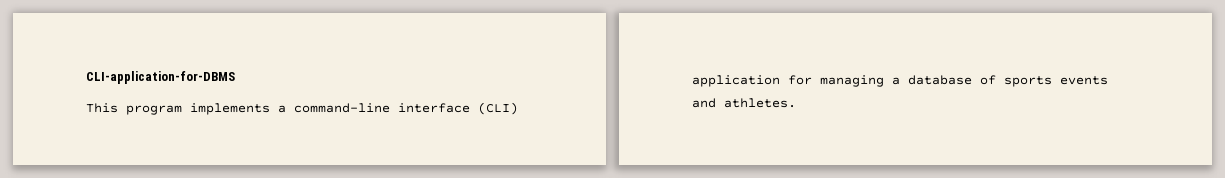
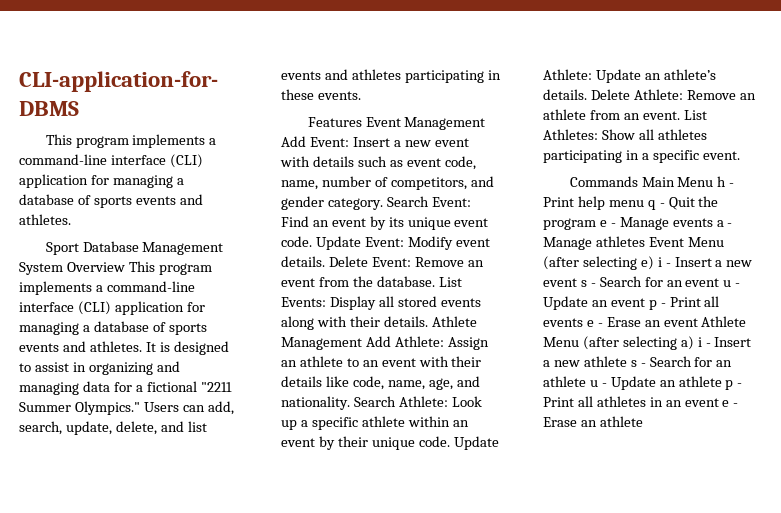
(796, 103) none -> [45,241,224,255] [19,261,212,275] [19,281,195,295] [19,301,205,315] [19,321,207,335] [19,341,229,355] [19,361,180,375] [19,381,232,395] [19,401,234,415] [19,421,207,435] [281,69,501,83] [281,89,361,100] [307,117,486,130] [281,136,469,147] [280,156,476,170] [281,176,494,190] [281,196,471,210] [281,216,489,230] [281,236,490,250] [281,256,484,267] [281,276,462,287] [281,296,481,310] [281,316,477,330] [281,336,489,350] [281,356,482,367] [281,376,480,390] [281,396,482,410] [281,416,469,430] [281,436,499,450] [543,69,716,83] [543,89,756,100] [543,109,707,120] [543,129,707,140] [543,150,740,163] [569,176,735,187] [543,196,719,210] [543,217,733,230] [543,236,724,250] [543,256,753,270] [543,276,741,287] [543,296,720,310] [543,316,747,327] [543,336,752,350] [543,356,733,367] [543,376,743,390] [543,396,739,407] [543,416,643,427] // Sport Database Management System Overview This program implements a command-line interface (CLI) application for managing a database of sports events and athletes. It is designed to assist in organizing and managing data for a fictional "2211 Summer Olympics." Users can add, search, update, delete, and list events and athletes participating in these events. // Features Event Management Add Event: Insert a new event with details such as event code, name, number of competitors, and gender category. Search Event: Find an event by its unique event code. Update Event: Modify event details. Delete Event: Remove an event from the database. List Events: Display all stored events along with their details. Athlete Management Add Athlete: Assign an athlete to an event with their details like code, name, age, and nationality. Search Athlete: Look up a specific athlete within an event by their unique code. Update Athlete: Update an athlete’s details. Delete Athlete: Remove an athlete from an event. List Athletes: Show all athletes participating in a specific event. // Commands Main Menu h - Print help menu q - Quit the program e - Manage events a - Manage athletes Event Menu (after selecting e) i - Insert a new event s - Search for an event u - Update an event p - Print all events e - Erase an event Athlete Menu (after selecting a) i - Insert a new athlete s - Search for an athlete u - Update an athlete p - Print all athletes in an event e - Erase an athlete

